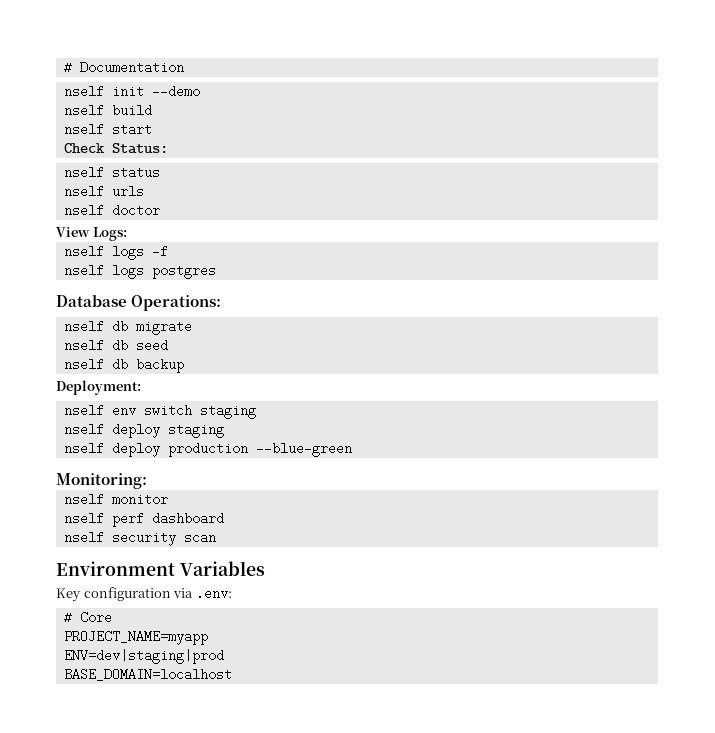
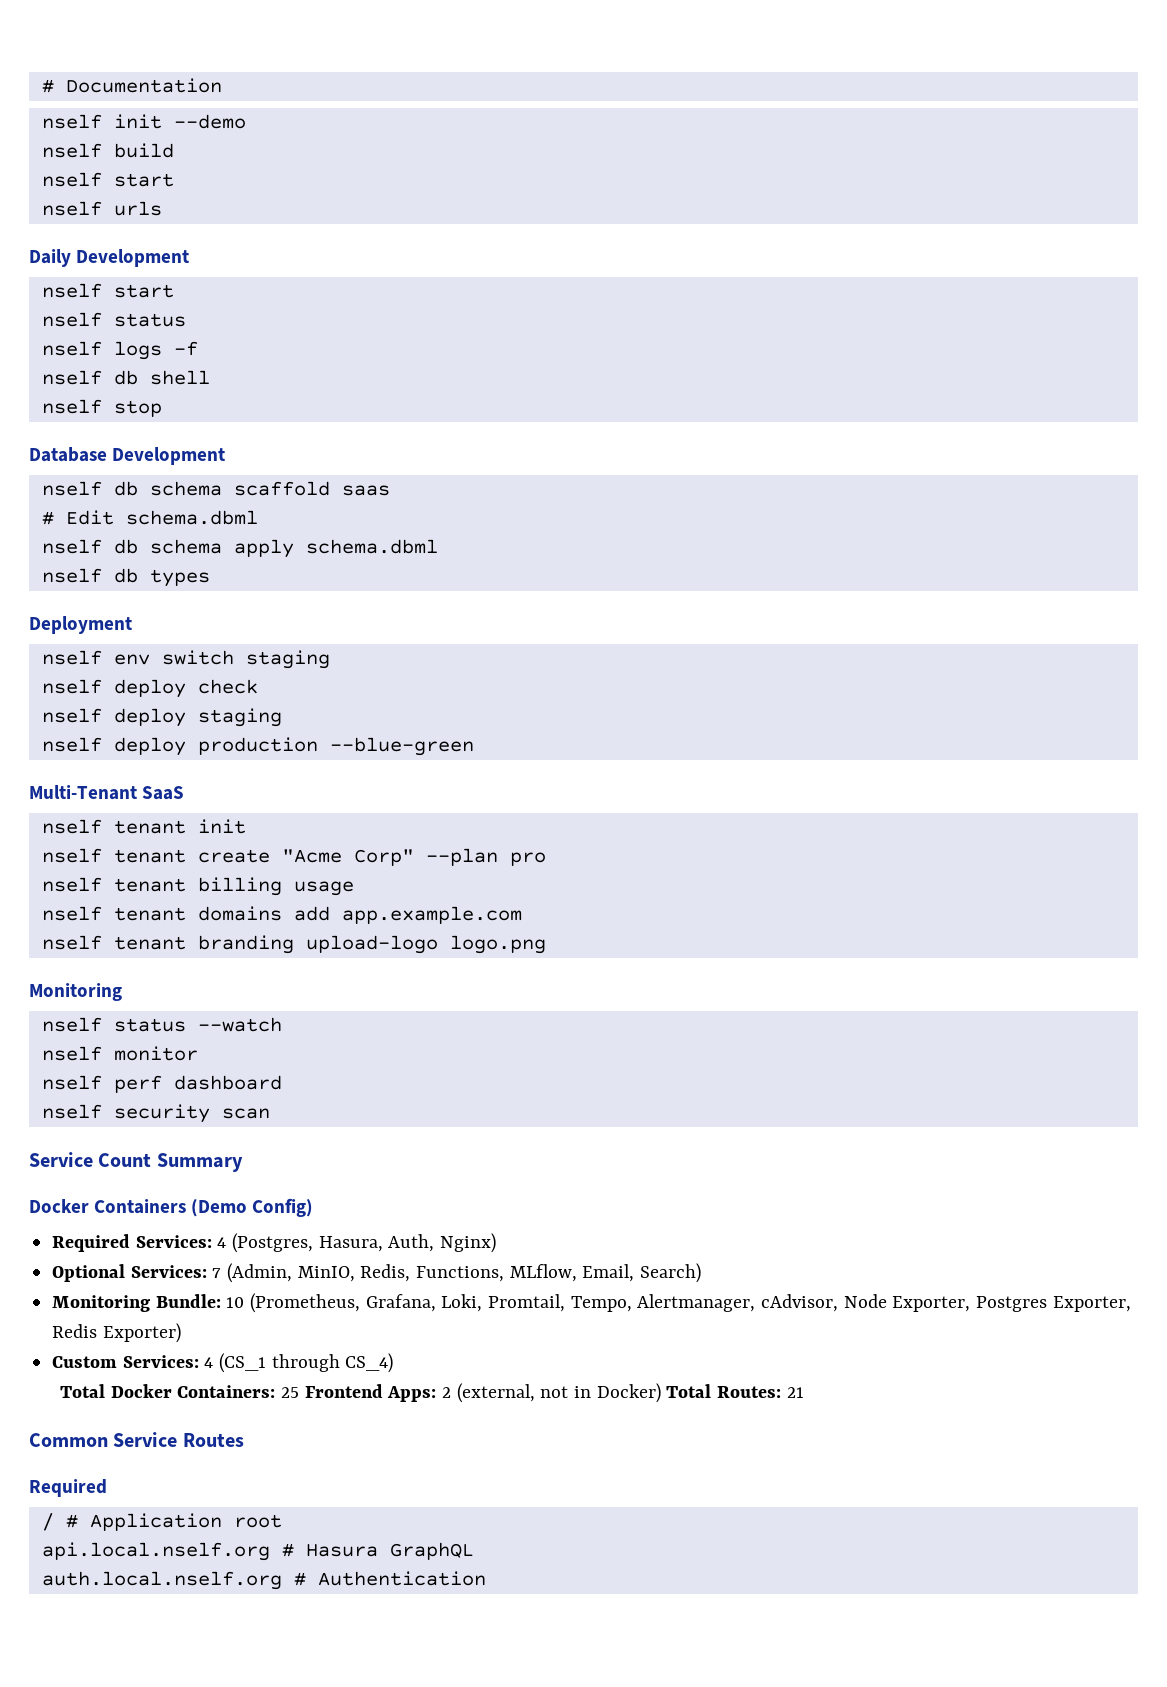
[63,143,168,154] [63,166,160,179] [63,185,144,198] [63,204,160,217] [56,227,127,241] Check Status: // nself status // nself urls // nself doctor // View Logs: -> [41,201,162,216] [29,249,190,267] [41,283,174,298] [41,312,186,327] nself urls // Daily Development // nself start // nself status
[111,264,216,279] logs postgres -> [113,370,210,385] [41,399,162,417] db shell // nself stop
[131,295,222,311] [63,320,192,335] [63,339,168,352] [63,358,184,373] [56,380,141,395] Operations: // nself db migrate // nself db seed // nself db backup // Deployment: -> [112,447,226,465] [41,481,390,496] [41,510,258,525] [41,539,438,558] [41,568,210,587] [29,616,132,634] Development // nself db schema scaffold saas // # Edit schema.dbml // nself db schema apply schema.dbml // nself db types // Deployment
(256, 411) none -> [41,679,258,698] // nself deploy check
[56,473,147,489] Monitoring: -> [29,785,185,800] [41,819,246,834] [41,848,546,866] [41,877,354,896] [41,906,522,924] [41,935,546,954] [29,983,122,1001] [41,1017,282,1032] Multi-Tenant SaaS // nself tenant init // nself tenant create "Acme Corp" --plan pro // nself tenant billing usage // nself tenant domains add app.example.com // nself tenant branding upload-logo logo.png // Monitoring // nself status --watch
[56,561,265,576] [56,587,232,602] [63,611,112,624] [63,630,208,645] [63,649,224,664] [63,668,232,681] Environment Variables // Key configuration via .env: // # Core // PROJECT_NAME=myapp // ENV=dev|staging|prod // BASE_DOMAIN=localhost -> [29,1152,243,1172] [29,1198,314,1217] [52,1233,497,1253] [52,1263,702,1283] [52,1293,1131,1313] [52,1323,181,1343] [52,1353,394,1373] [59,1383,804,1403] [29,1432,244,1447] [29,1479,107,1497] [41,1513,282,1531] [41,1542,474,1561] [41,1571,486,1590] Service Count Summary // Docker Containers (Demo Config) // Required Services: 4 (Postgres, Hasura, Auth, Nginx) // Optional Services: 7 (Admin, MinIO, Redis, Functions, MLflow, Email, Search) // Monitoring Bundle: 10 (Prometheus, Grafana, Loki, Promtail, Tempo, Alertmanager, cAdvisor, Node Exporter, Postgres Exporter, Redis Exporter) // Custom Services: 4 (CS_1 through CS_4) // Total Docker Containers: 25 Frontend Apps: 2 (external, not in Docker) Total Routes: 21 // Common Service Routes // Required // / # Application root // api.local.nself.org # Hasura GraphQL // auth.local.nself.org # Authentication

